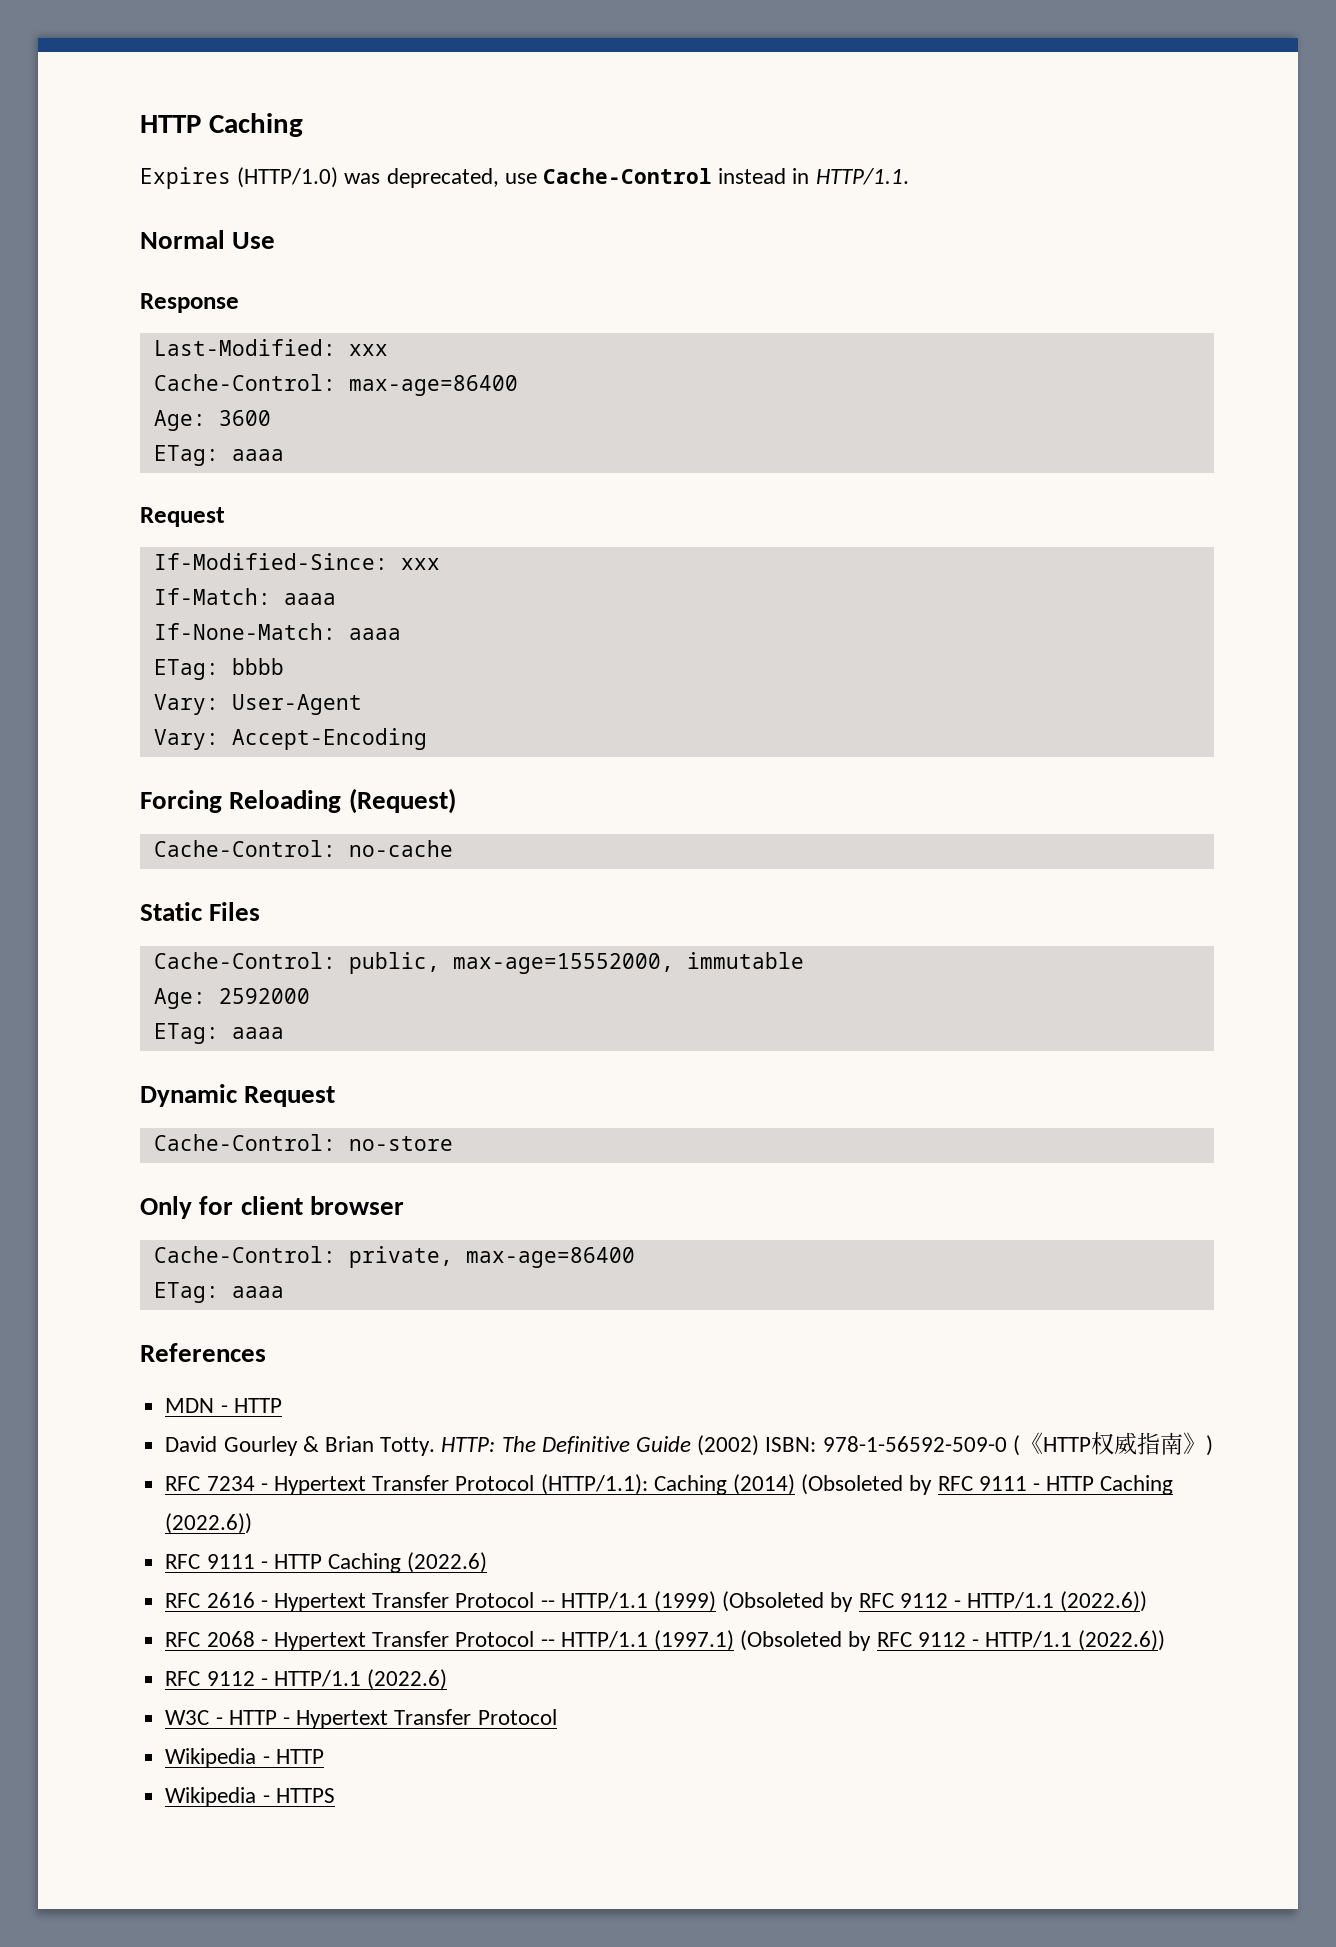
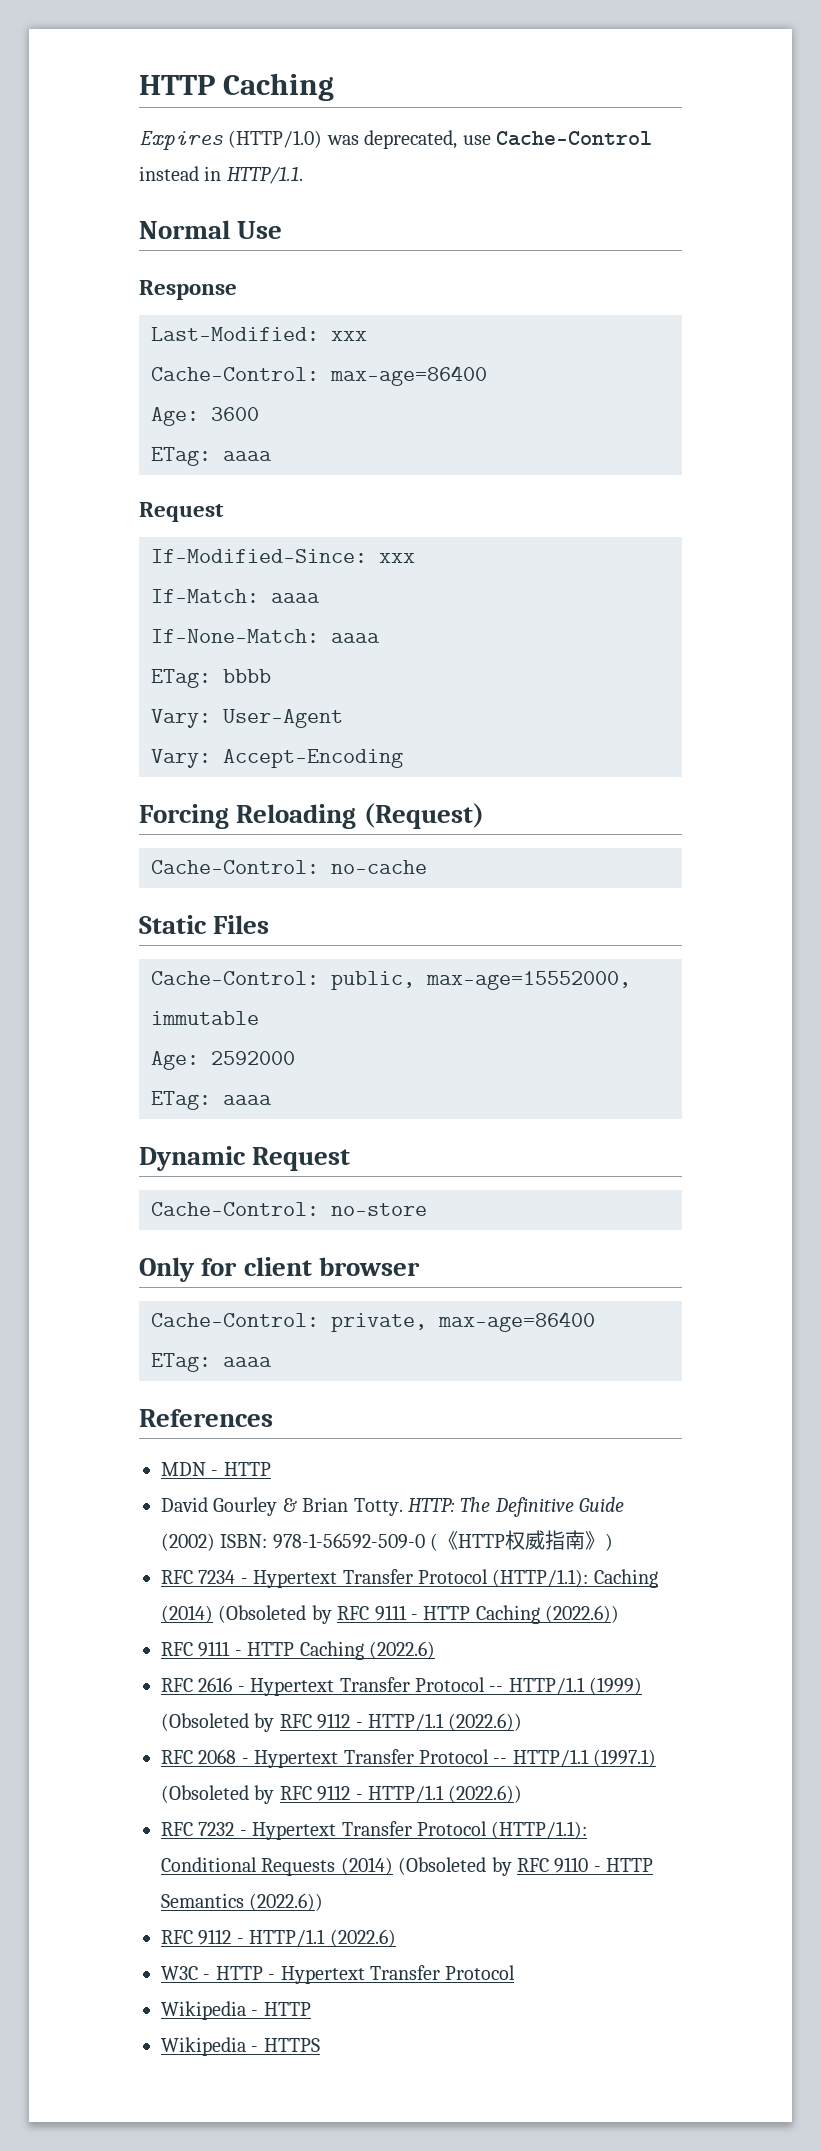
(1166, 1640) none -> [161,1821,588,1840] [161,1857,654,1876] [161,1893,324,1911] // RFC 7232 - Hypertext Transfer Protocol (HTTP/1.1): Conditional Requests (2014) (Obsoleted by RFC 9110 - HTTP Semantics (2022.6))

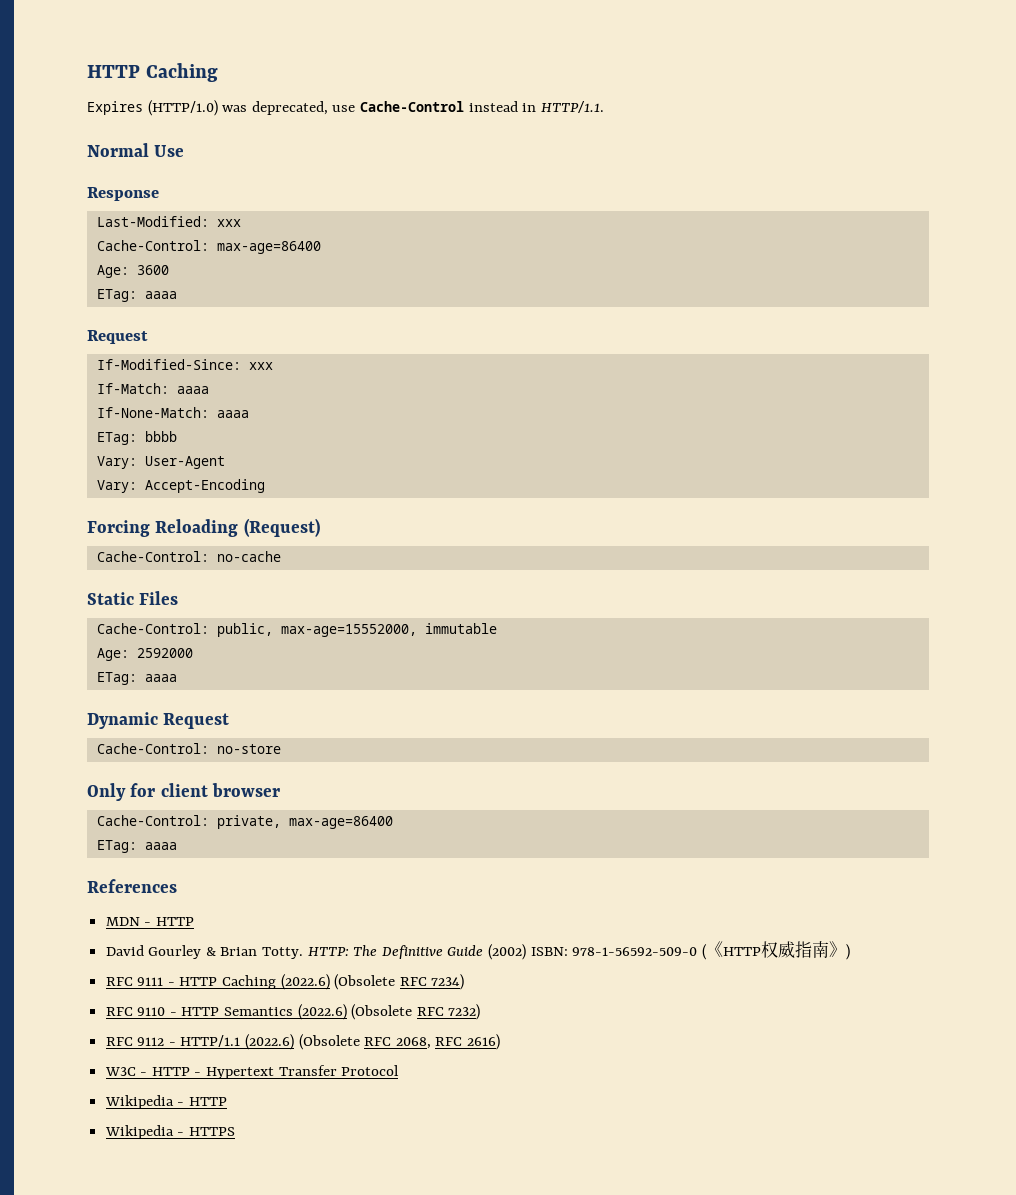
[161,1569,658,1588] [161,1605,620,1624] // RFC 7234 - Hypertext Transfer Protocol (HTTP/1.1): Caching (2014) (Obsoleted by RFC 9111 - HTTP Caching (2022.6)) -> (850, 952) none
[161,1677,643,1696] [161,1713,523,1732] [161,1749,657,1768] [161,1785,523,1804] [161,1821,588,1840] [161,1857,654,1876] [161,1893,324,1911] // RFC 2616 - Hypertext Transfer Protocol -- HTTP/1.1 (1999) (Obsoleted by RFC 9112 - HTTP/1.1 (2022.6)) // RFC 2068 - Hypertext Transfer Protocol -- HTTP/1.1 (1997.1) (Obsoleted by RFC 9112 - HTTP/1.1 (2022.6)) // RFC 7232 - Hypertext Transfer Protocol (HTTP/1.1): Conditional Requests (2014) (Obsoleted by RFC 9110 - HTTP Semantics (2022.6)) -> [334,974,465,990] [105,1004,481,1020] (Obsolete RFC 7234) // RFC 9110 - HTTP Semantics (2022.6) (Obsolete RFC 7232)
(396, 1938) none -> [298,1034,501,1050] (Obsolete RFC 2068, RFC 2616)

